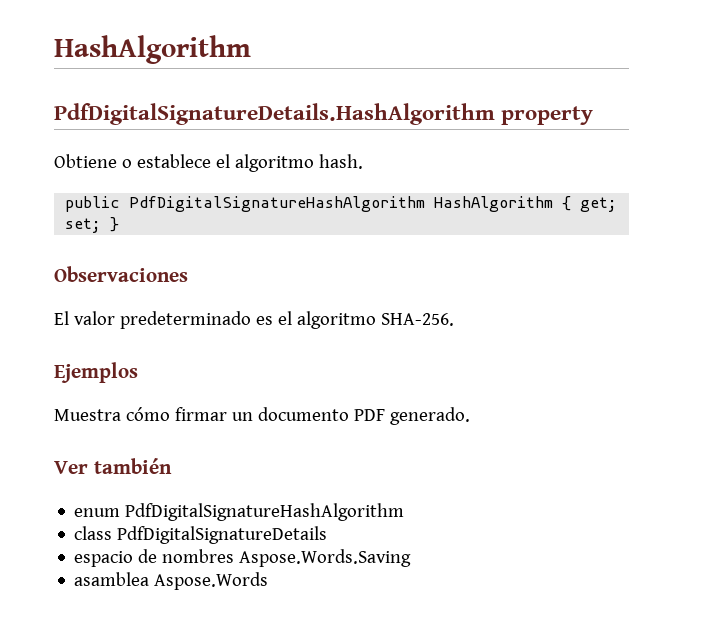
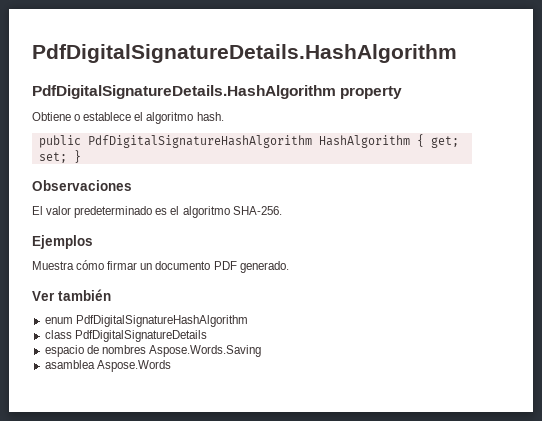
[54,35,251,64] HashAlgorithm -> [32,44,457,63] PdfDigitalSignatureDetails.HashAlgorithm

